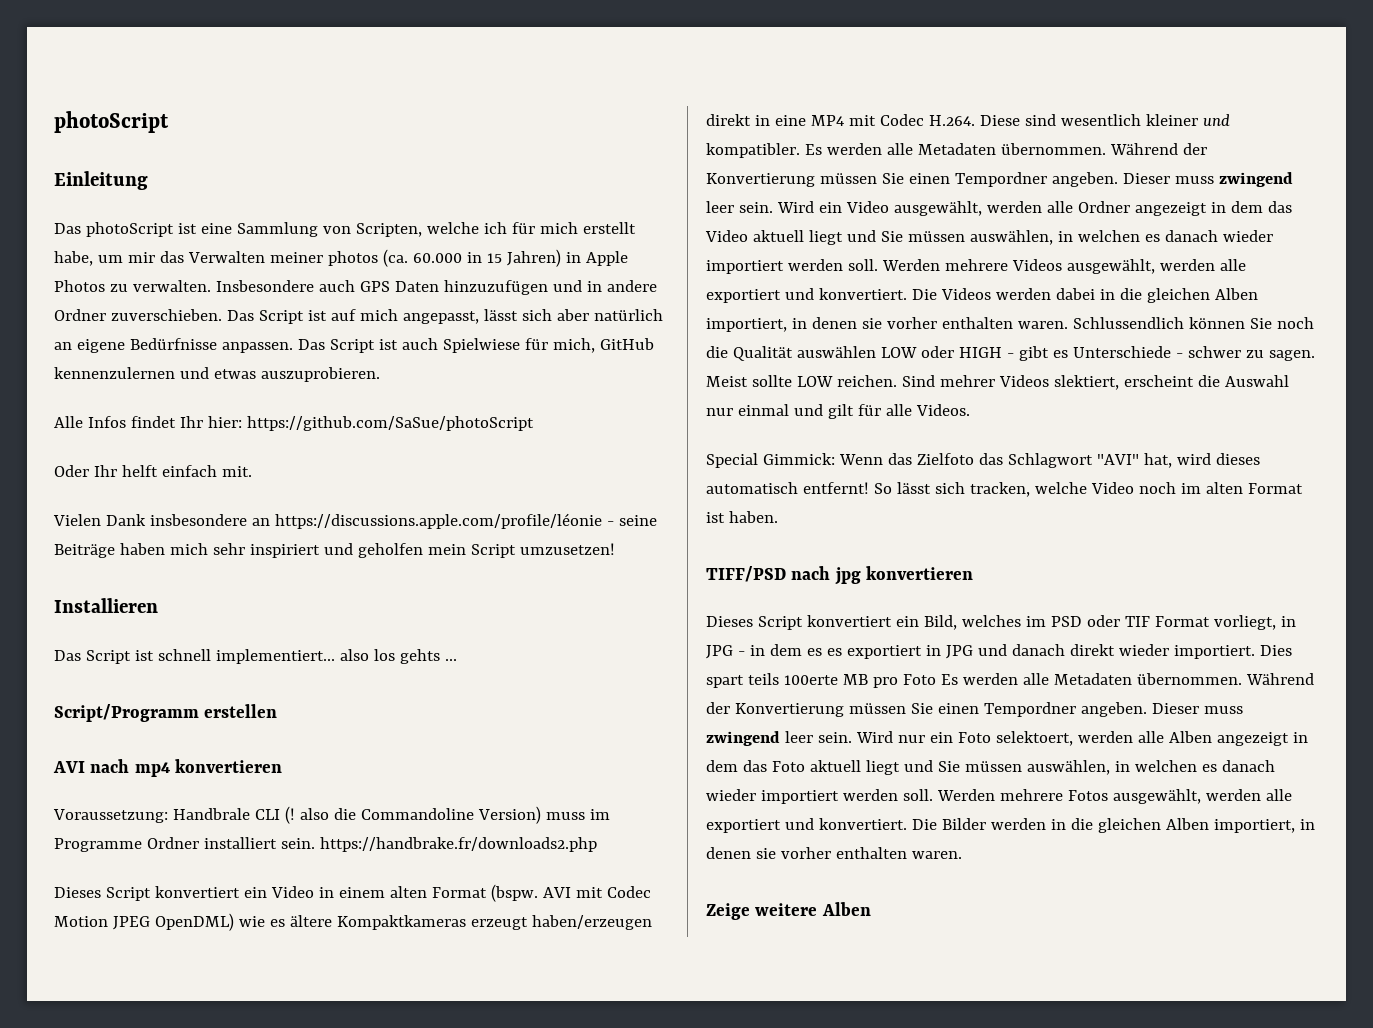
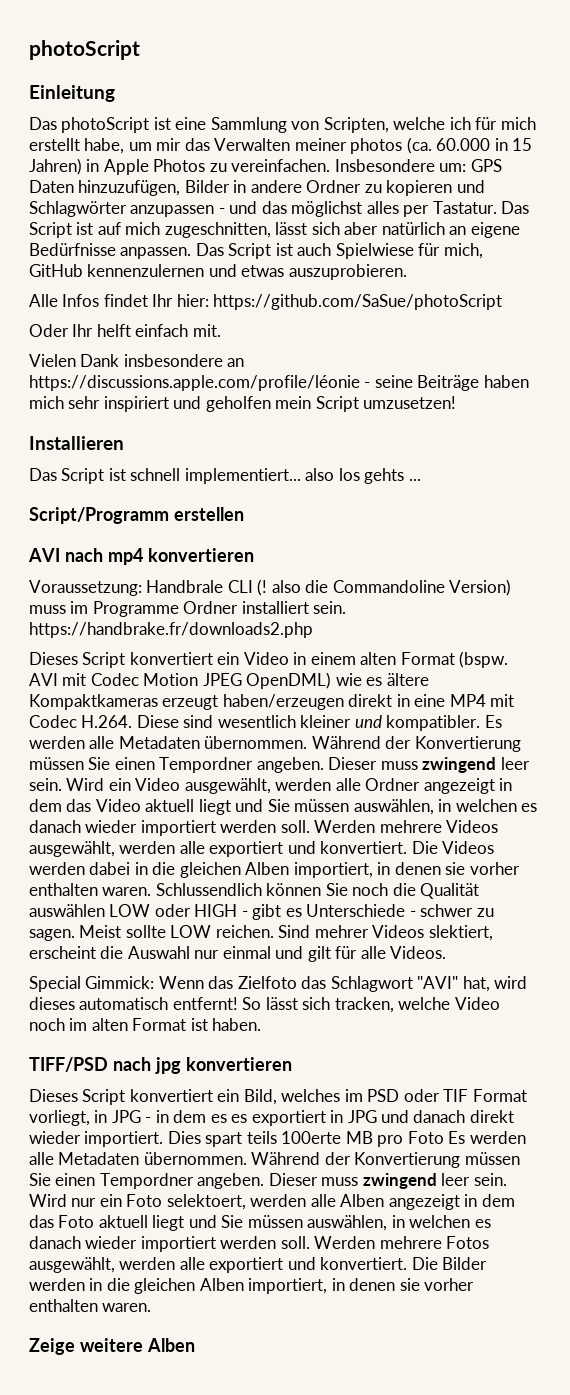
[132,280,657,295] [54,309,222,321] verwalten. Insbesondere auch GPS Daten hinzuzufügen und in andere Ordner zuverschieben. -> [231,159,502,172] [29,180,485,196] [29,201,497,217] vereinfachen. Insbesondere um: GPS Daten hinzuzufügen, Bilder in andere Ordner zu kopieren und Schlagwörter anzupassen - und das möglichst alles per Tastatur.
[402,311,479,324] angepasst, -> [164,222,271,238] zugeschnitten,

